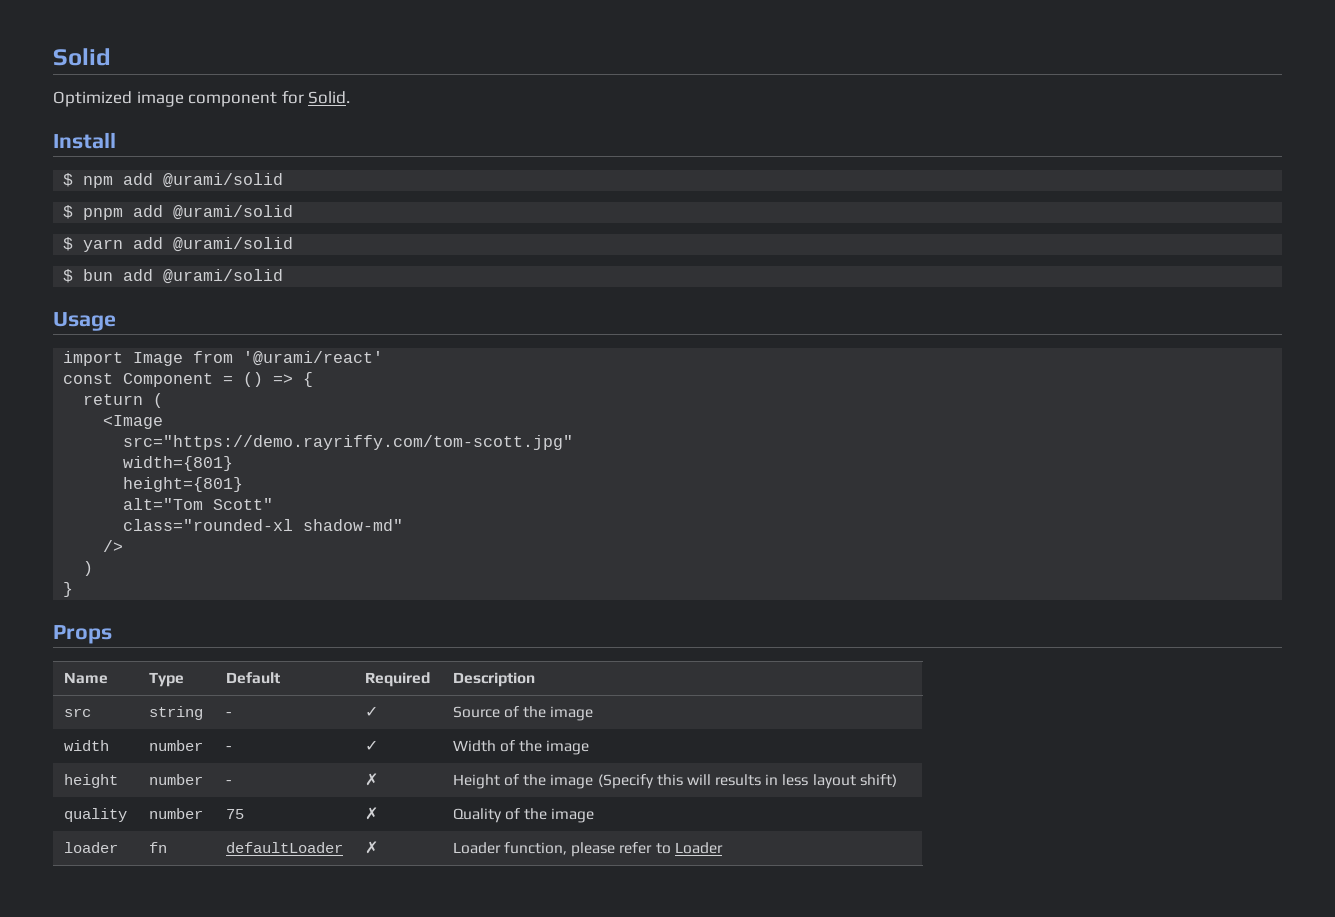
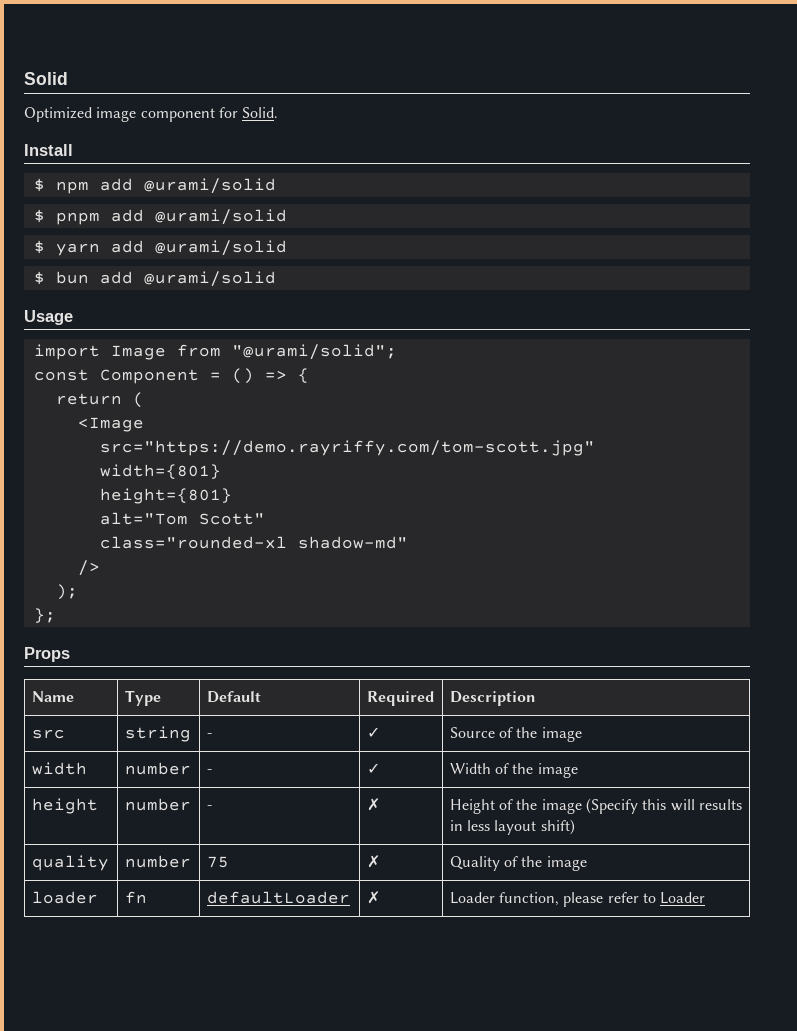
[243,351,384,366] '@urami/react' -> [231,344,397,360] "@urami/solid";
[83,561,94,576] [63,582,74,597] ) // } -> [55,584,78,600] [33,608,56,623] ); // };

